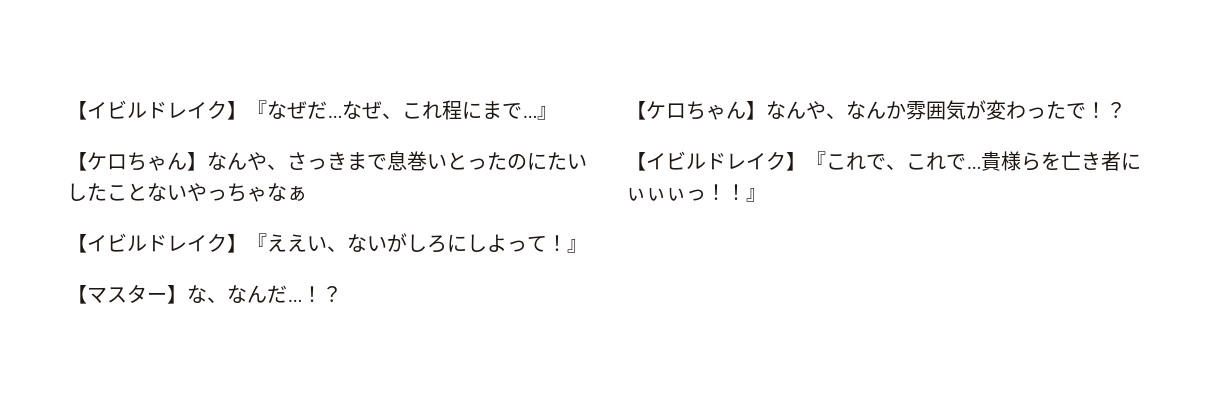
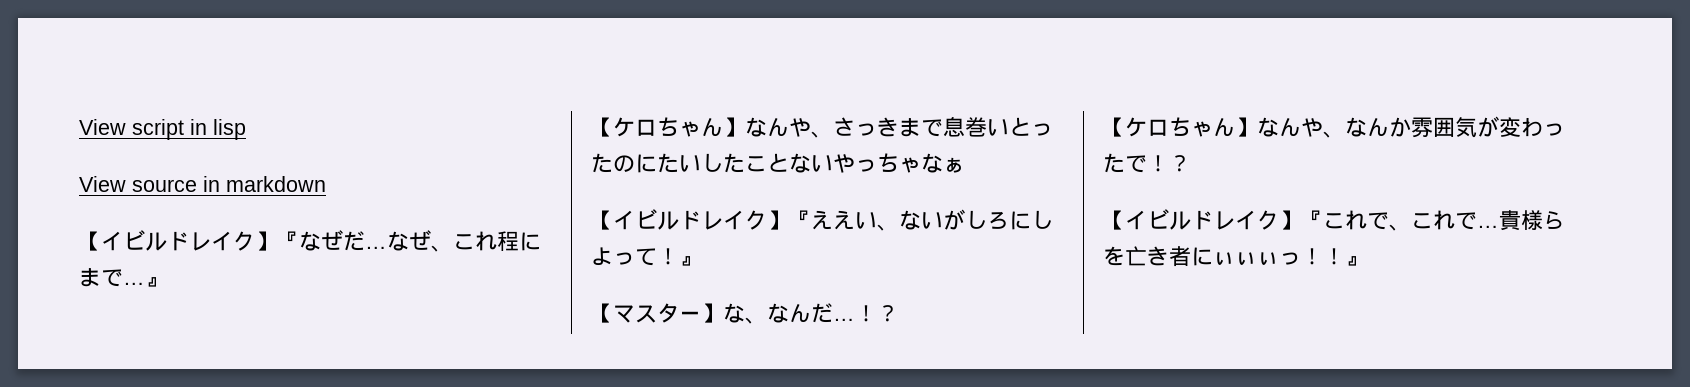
(67, 110) none -> [79,119,246,140] [79,176,326,192] View script in lisp // View source in markdown //

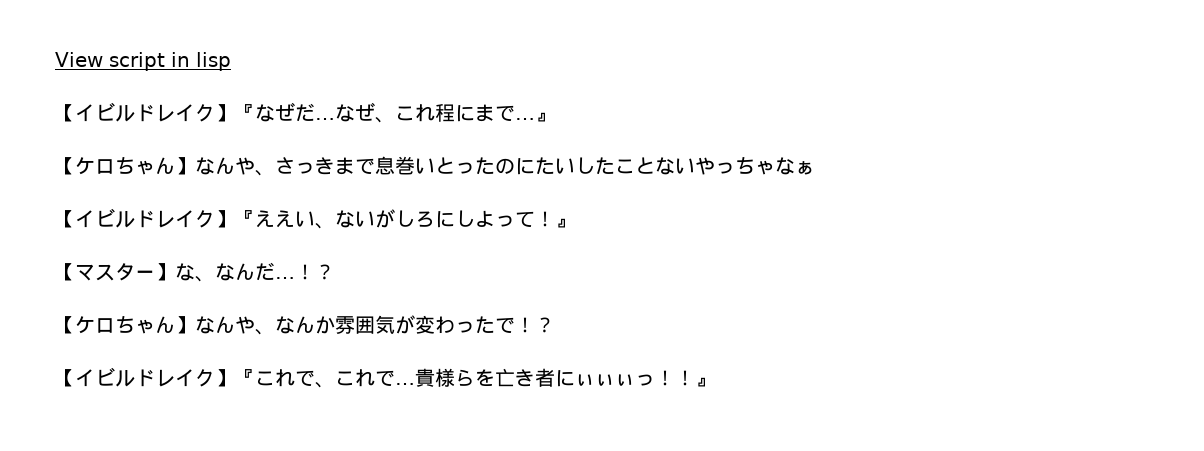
[79,176,326,192] // View source in markdown -> (231, 61) none

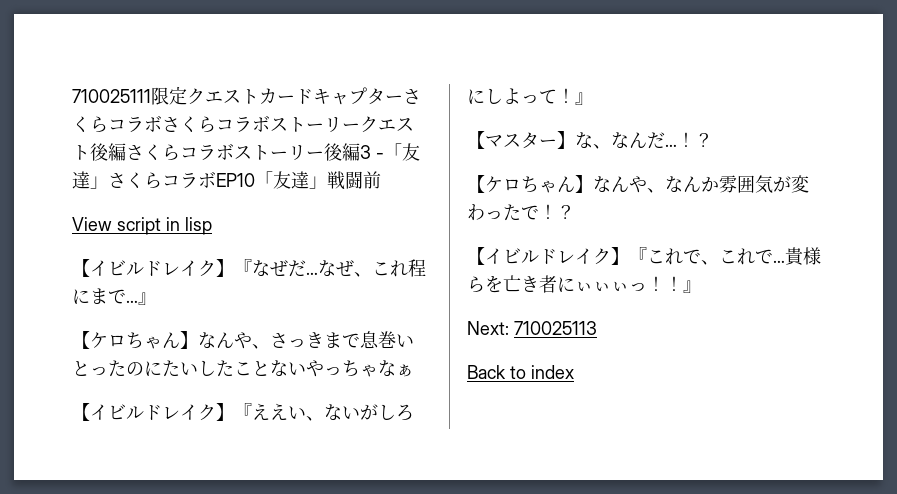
(55, 59) none -> [72,86,421,105] [72,115,414,133] [72,143,420,161] [72,171,381,190] 710025111限定クエストカードキャプターさくらコラボさくらコラボストーリークエスト後編さくらコラボストーリー後編3 -「友達」さくらコラボEP10「友達」戦闘前 //
(715, 382) none -> [467,321,597,335] [467,365,574,379] // Next: 710025113 // Back to index

